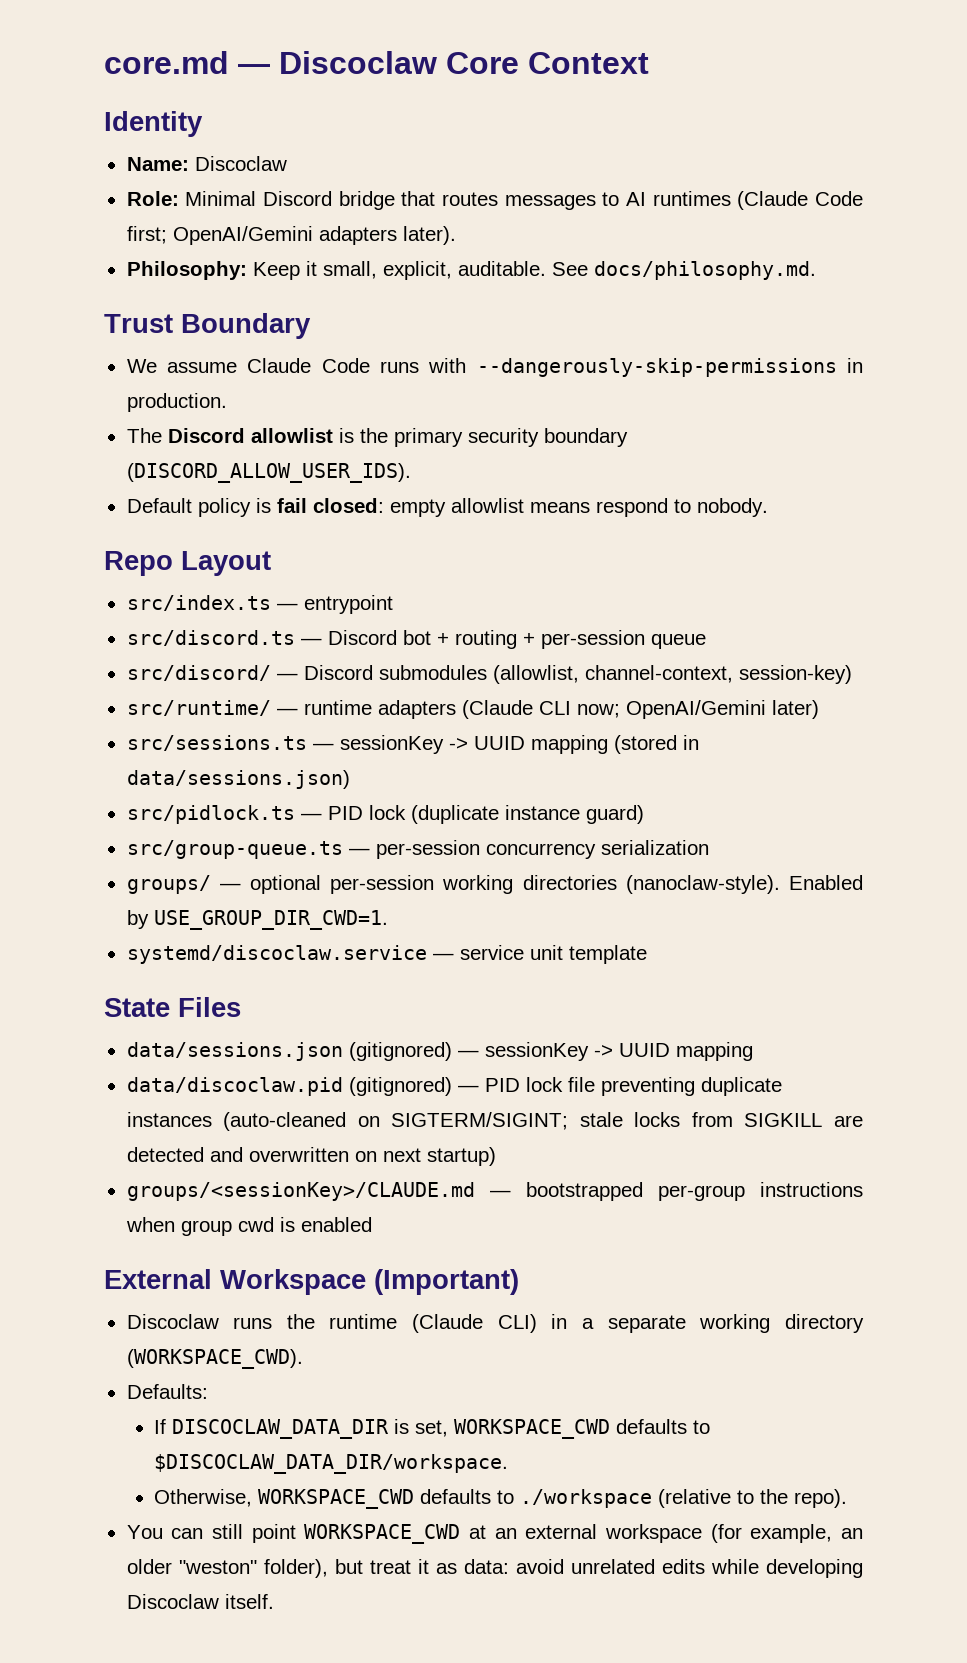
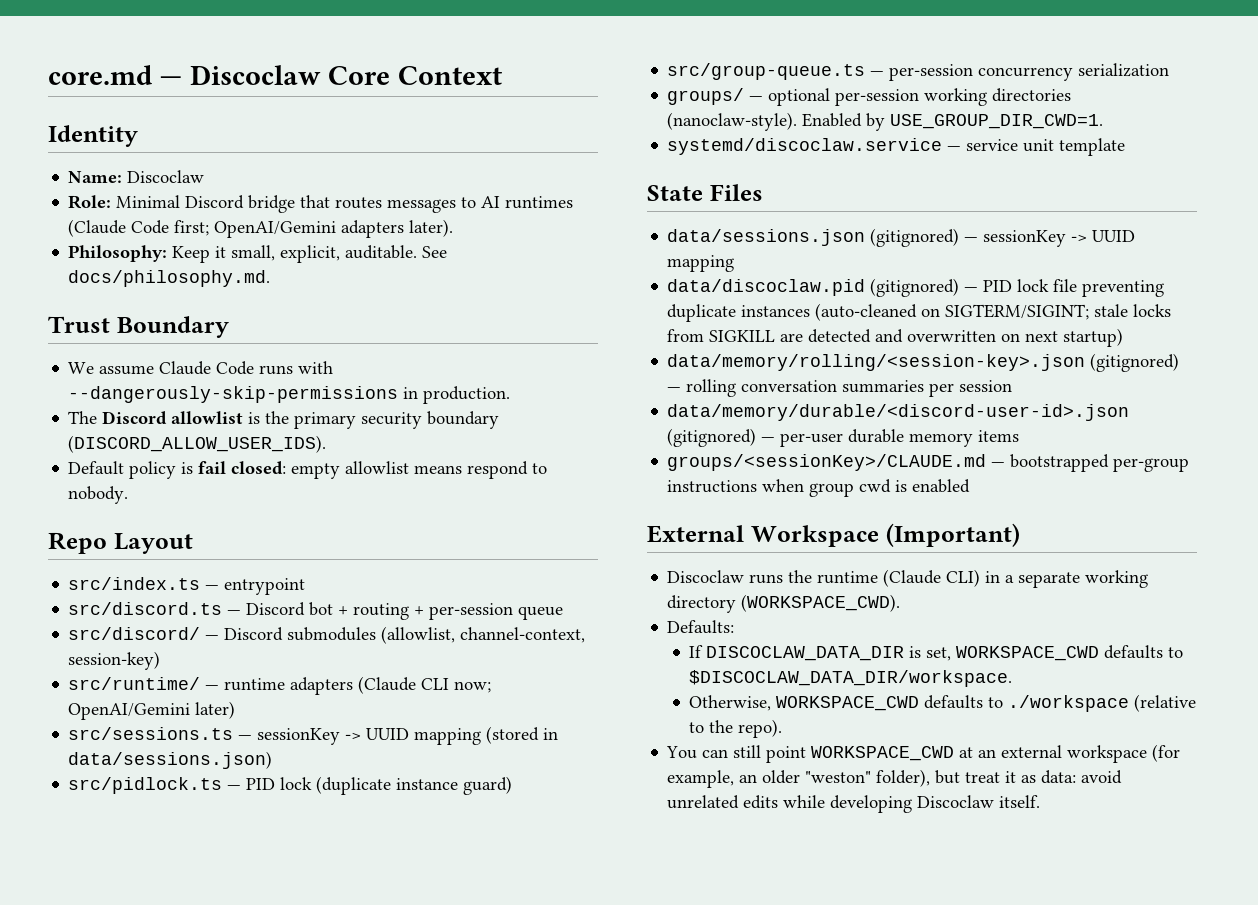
(496, 1156) none -> [667,353,1180,372] [667,379,1013,397] [667,404,1130,421] [667,428,1020,447] // data/memory/rolling/<session-key>.json (gitignored) — rolling conversation summaries per session // data/memory/durable/<discord-user-id>.json (gitignored) — per-user durable memory items

